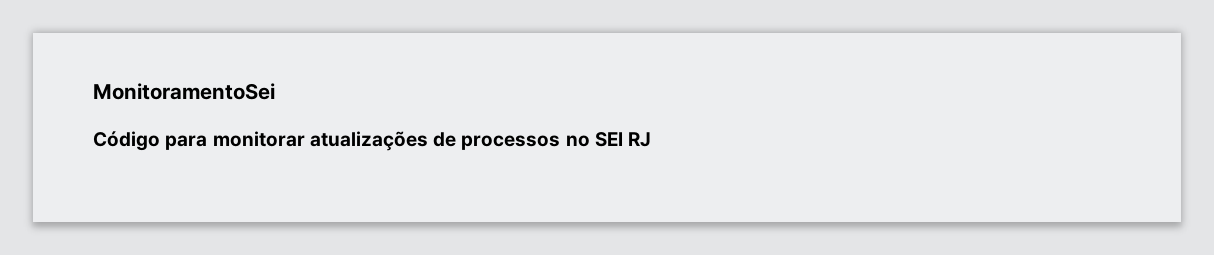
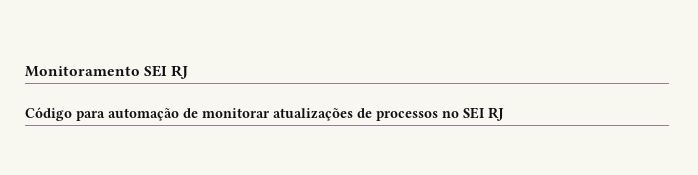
[93,83,275,100] MonitoramentoSei -> [25,65,189,79] Monitoramento SEI RJ
(208, 142) none -> [108,108,198,121] automação de

